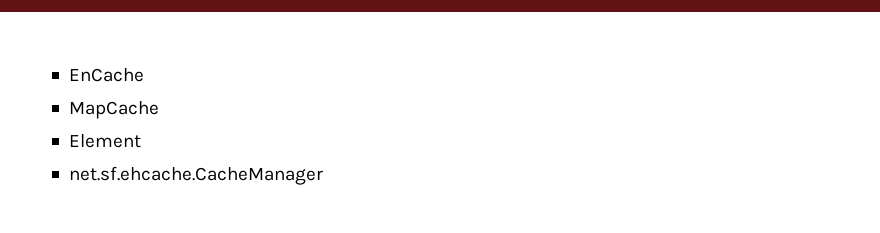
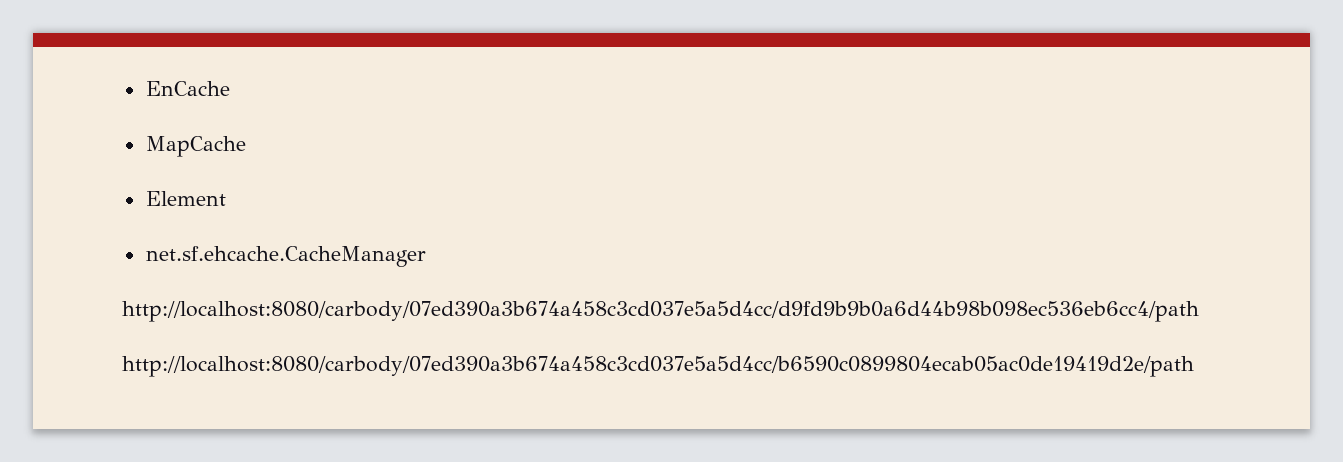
(323, 175) none -> [122,301,1199,322] [122,356,1194,377] // http://localhost:8080/carbody/07ed390a3b674a458c3cd037e5a5d4cc/d9fd9b9b0a6d44b98b098ec536eb6cc4/path // http://localhost:8080/carbody/07ed390a3b674a458c3cd037e5a5d4cc/b6590c0899804ecab05ac0de19419d2e/path

